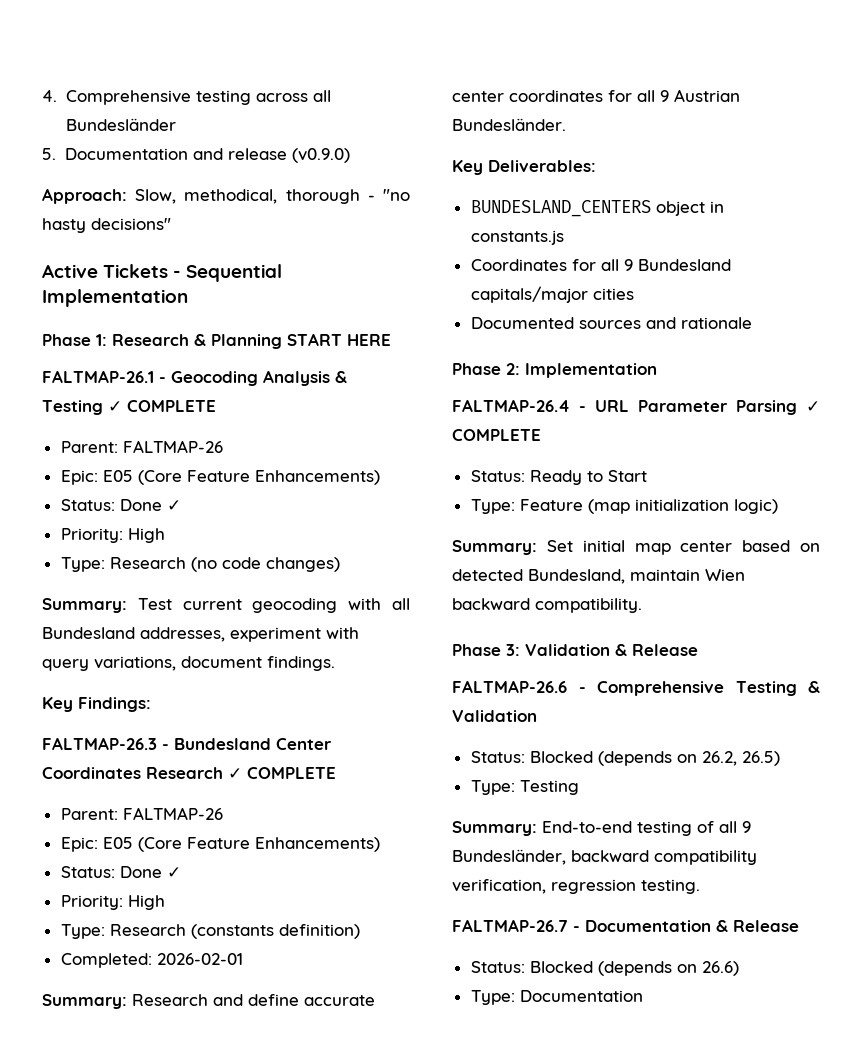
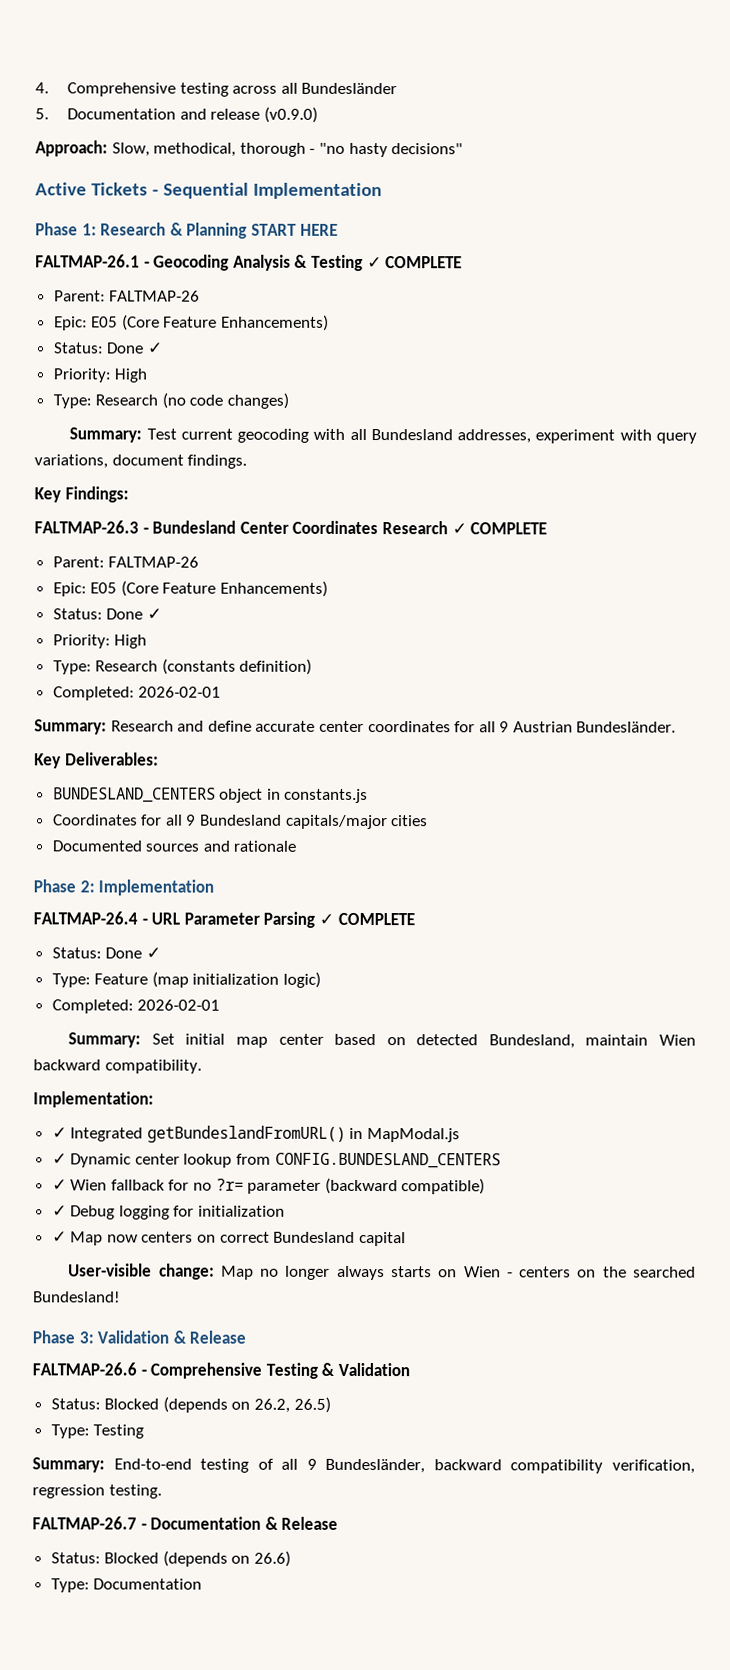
[529,470,647,485] Ready to Start -> [105,947,161,959] Done ✓
(778, 506) none -> [51,999,221,1014] // Completed: 2026-02-01
(642, 605) none -> [33,1091,154,1108] [51,1125,461,1143] [51,1152,501,1169] [51,1177,486,1195] [51,1205,286,1220] [51,1231,406,1247] [68,1263,696,1281] [33,1291,121,1303] // Implementation: // ✓ Integrated getBundeslandFromURL() in MapModal.js // ✓ Dynamic center lookup from CONFIG.BUNDESLAND_CENTERS // ✓ Wien fallback for no ?r= parameter (backward compatible) // ✓ Debug logging for initialization // ✓ Map now centers on correct Bundesland capital // User-visible change: Map no longer always starts on Wien - centers on the searched Bundesland!

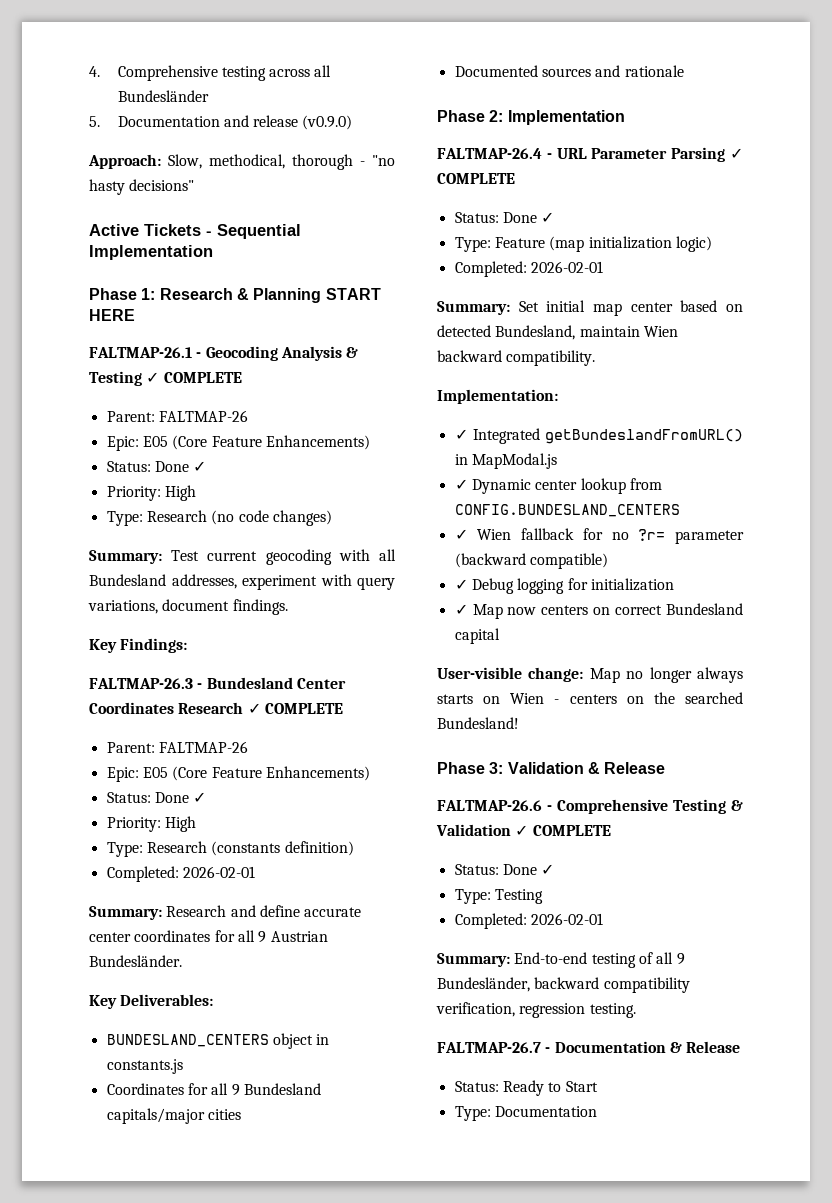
[50,1396,331,1413] // Status: Blocked (depends on 26.2, 26.5) -> [515,825,611,836] [454,864,555,875] ✓ COMPLETE // Status: Done ✓
(145, 1431) none -> [454,913,603,929] // Completed: 2026-02-01
[104,1550,292,1567] Blocked (depends on 26.6) -> [502,1080,598,1096] Ready to Start

